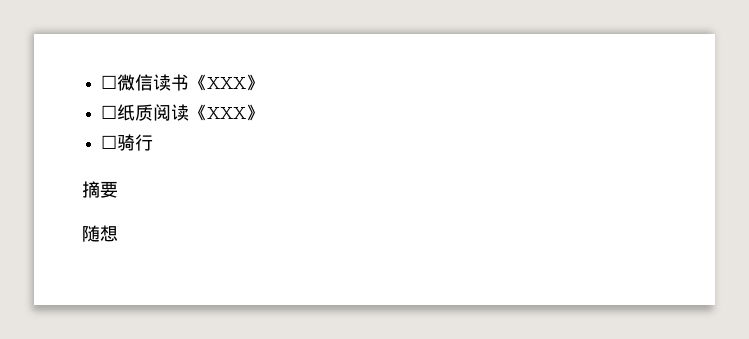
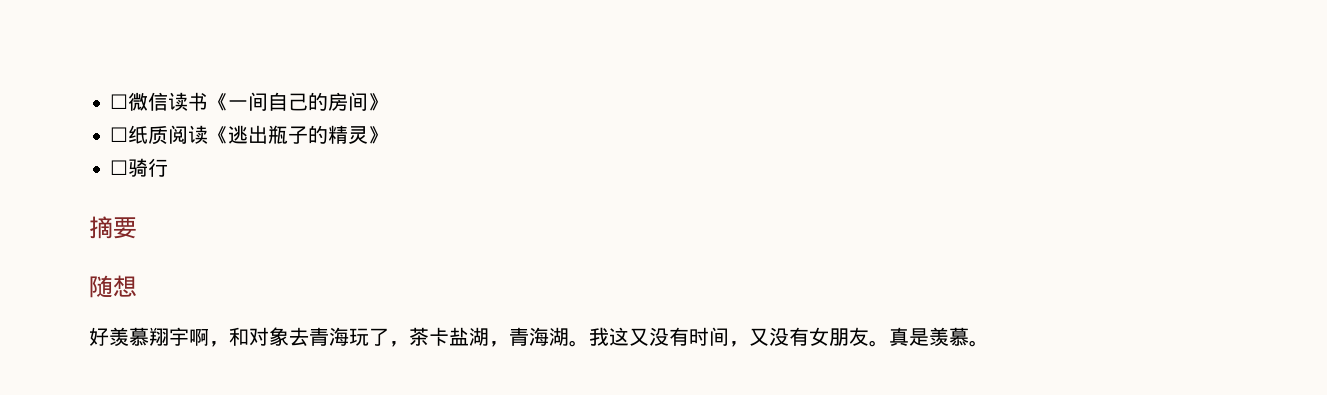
[207,77,247,89] XXX -> [228,92,369,111] 一间自己的房间
[207,107,247,119] XXX -> [228,125,369,144] 逃出瓶子的精灵
(118, 233) none -> [89,327,989,347] // 好羡慕翔宇啊，和对象去青海玩了，茶卡盐湖，青海湖。我这又没有时间，又没有女朋友。真是羡慕。

